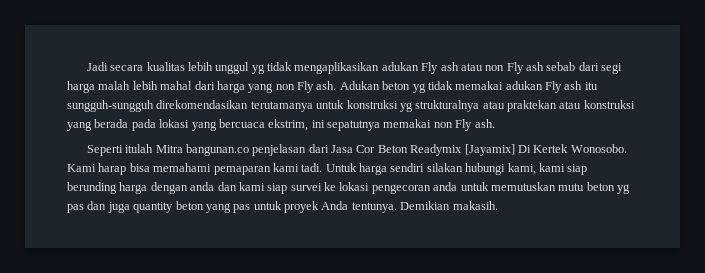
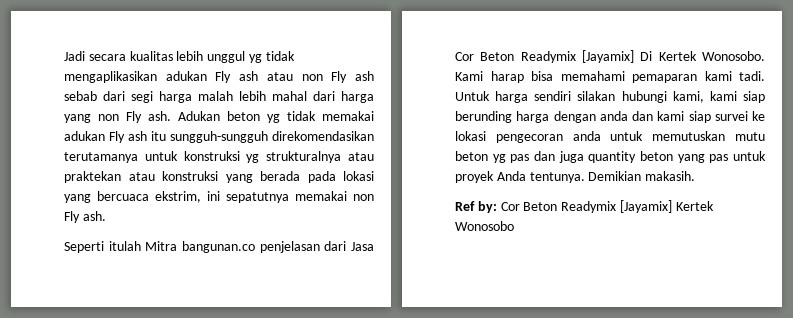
(498, 205) none -> [455,200,714,213] [455,221,514,231] // Ref by: Cor Beton Readymix [Jayamix] Kertek Wonosobo

